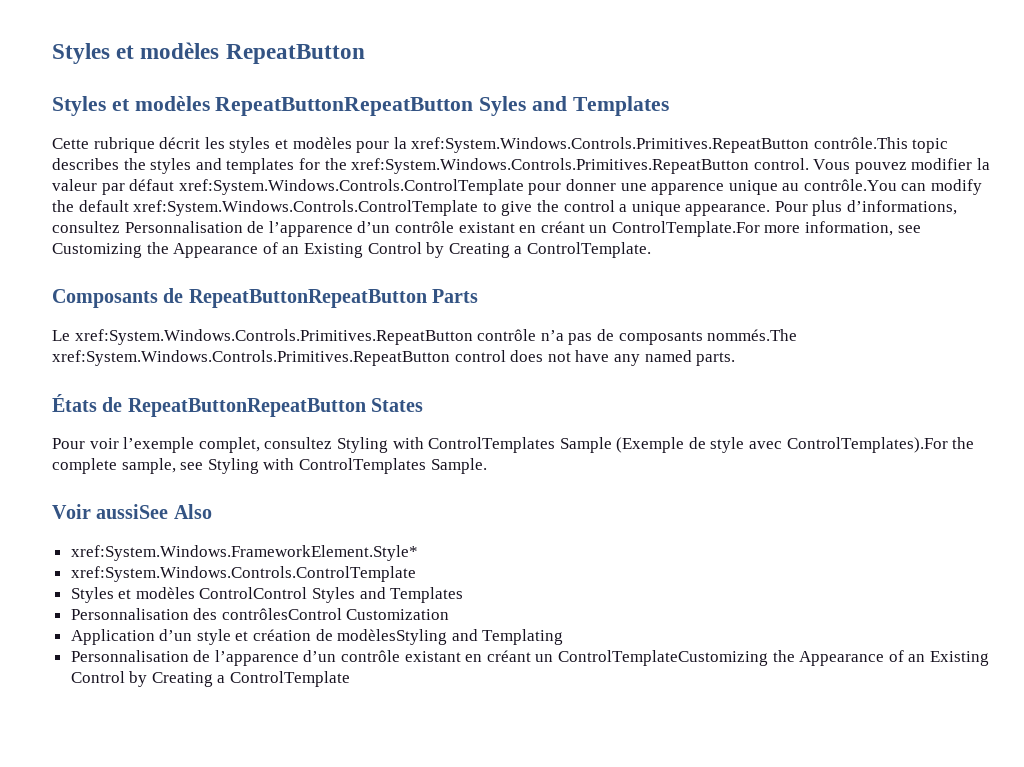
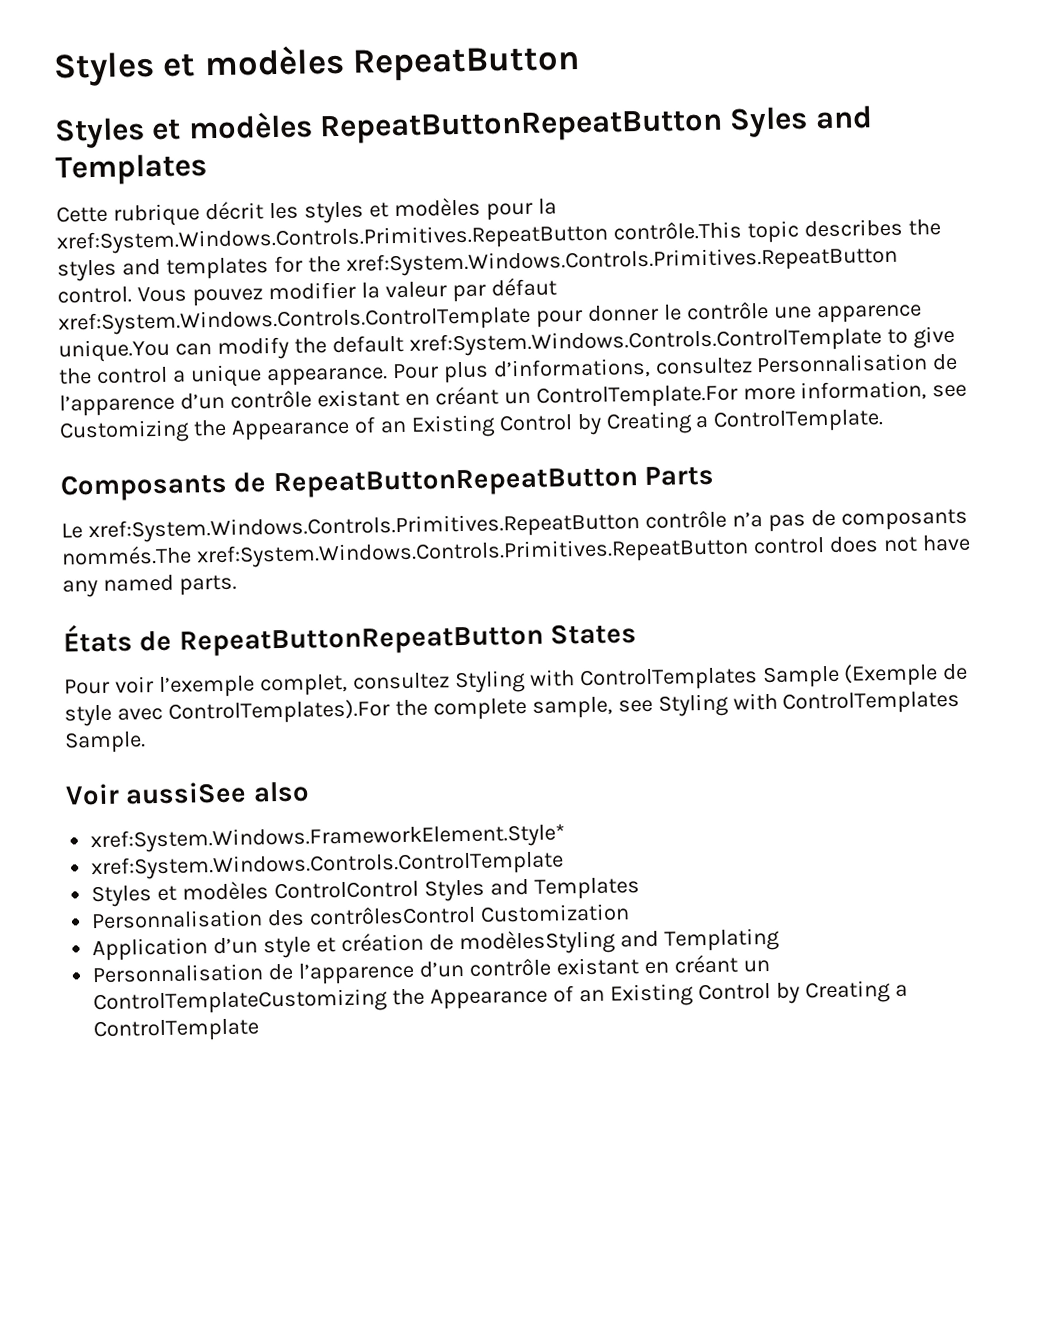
[620,179,897,195] une apparence unique au contrôle.You -> [662,300,922,324] [58,338,170,363] le contrôle une apparence unique.You
[173,504,212,519] Also -> [252,781,310,803] also

